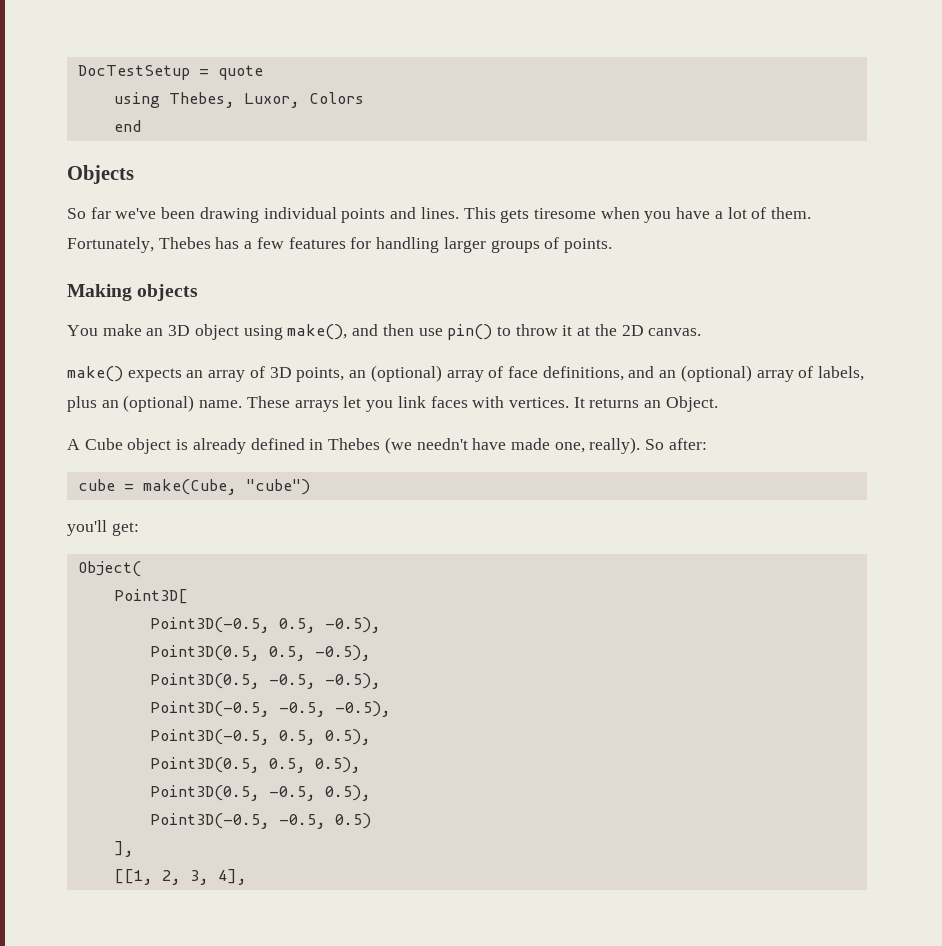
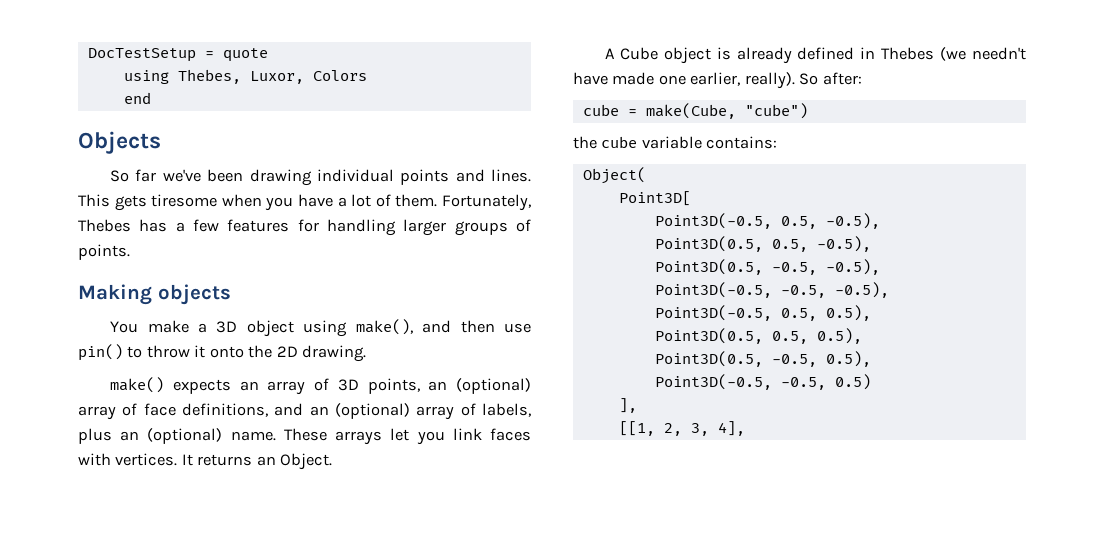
[146,328,164,336] an -> [197,323,207,333] a
[577,326,591,336] at -> [209,346,244,358] onto
[648,328,702,336] canvas. -> [302,345,367,362] drawing.
[554,442,585,453] one, -> [658,72,741,86] one earlier,
[67,520,139,536] you'll get: -> [573,136,778,149] the cube variable contains:

